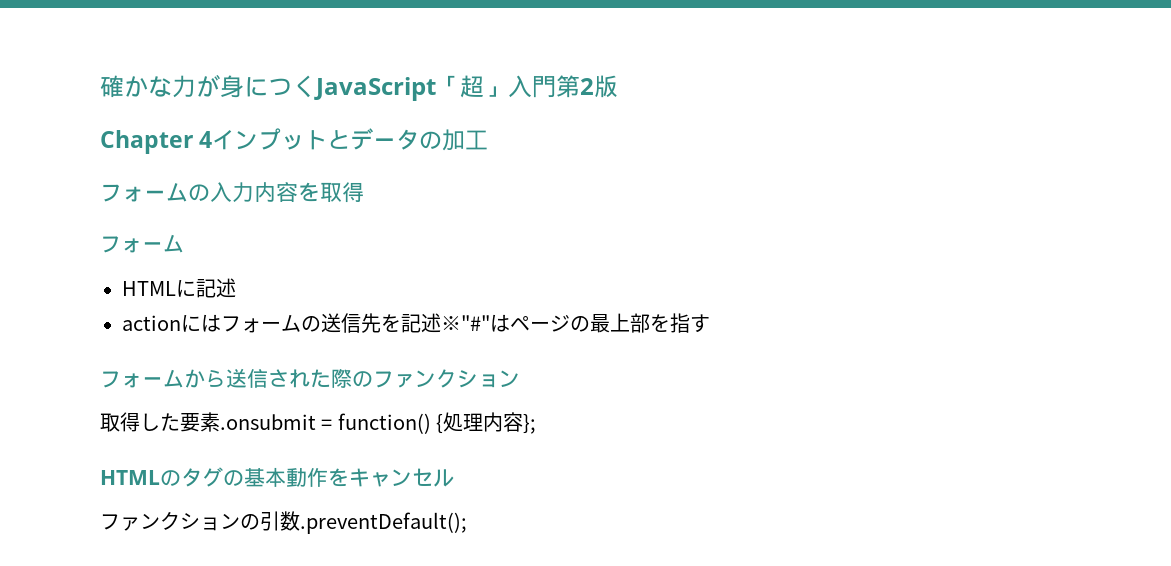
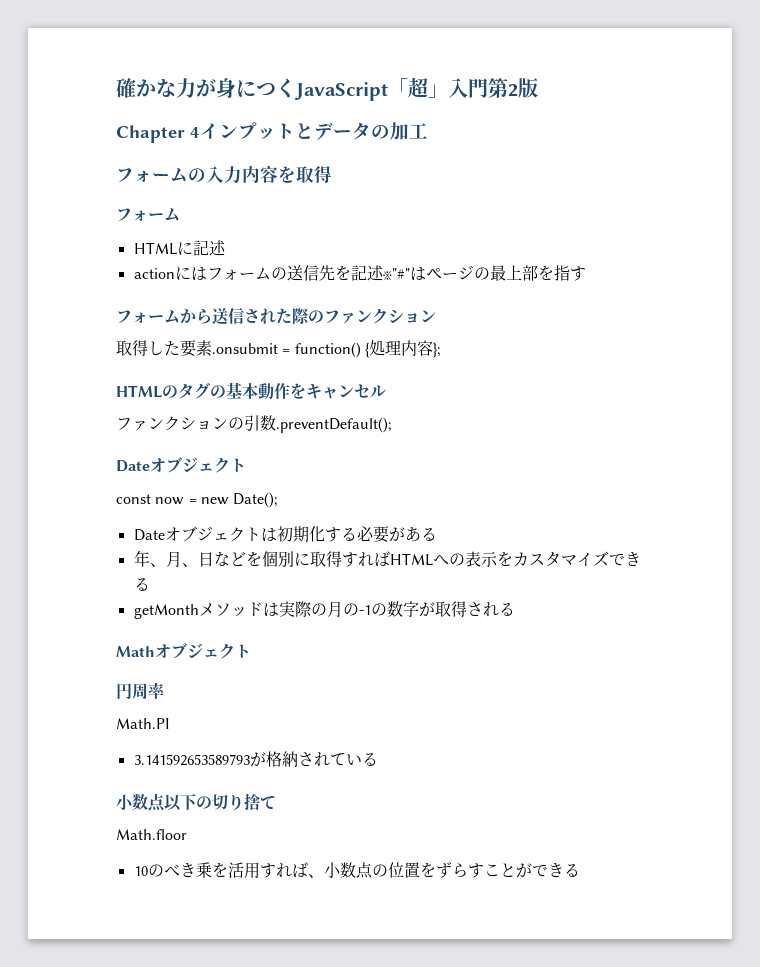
(467, 523) none -> [116,457,246,473] [116,492,279,508] [133,526,437,543] [133,550,641,567] [133,577,150,591] [133,601,515,619] [116,643,251,659] [116,682,165,700] [116,718,170,729] [133,751,378,767] [116,793,276,811] [116,829,187,840] [133,862,580,879] // Dateオブジェクト // const now = new Date(); // Dateオブジェクトは初期化する必要がある // 年、月、日などを個別に取得すればHTMLへの表示をカスタマイズできる // getMonthメソッドは実際の月の-1の数字が取得される // Mathオブジェクト // 円周率 // Math.PI // 3.141592653589793が格納されている // 小数点以下の切り捨て // Math.floor // 10のべき乗を活用すれば、小数点の位置をずらすことができる

